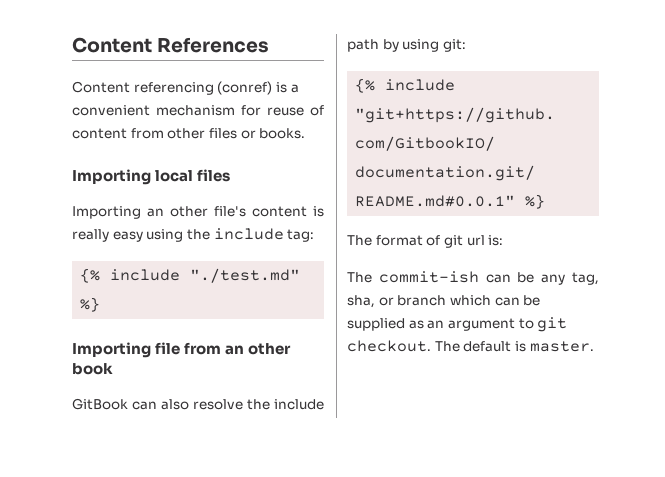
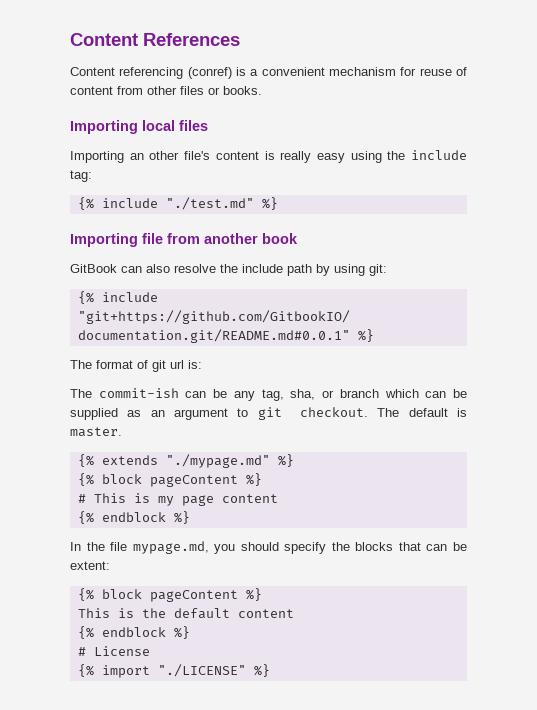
[225,343,292,355] an other -> [204,233,258,244] another
(594, 346) none -> [77,454,294,468] [77,473,262,487] [77,493,278,506] [77,511,190,524] [70,541,468,554] [70,561,110,570] [77,588,262,602] [77,608,294,619] [77,626,190,639] [77,646,150,656] [77,664,270,678] // {% extends "./mypage.md" %} // {% block pageContent %} // # This is my page content // {% endblock %} // In the file mypage.md, you should specify the blocks that can be extent: // {% block pageContent %} // This is the default content // {% endblock %} // # License // {% import "./LICENSE" %}

